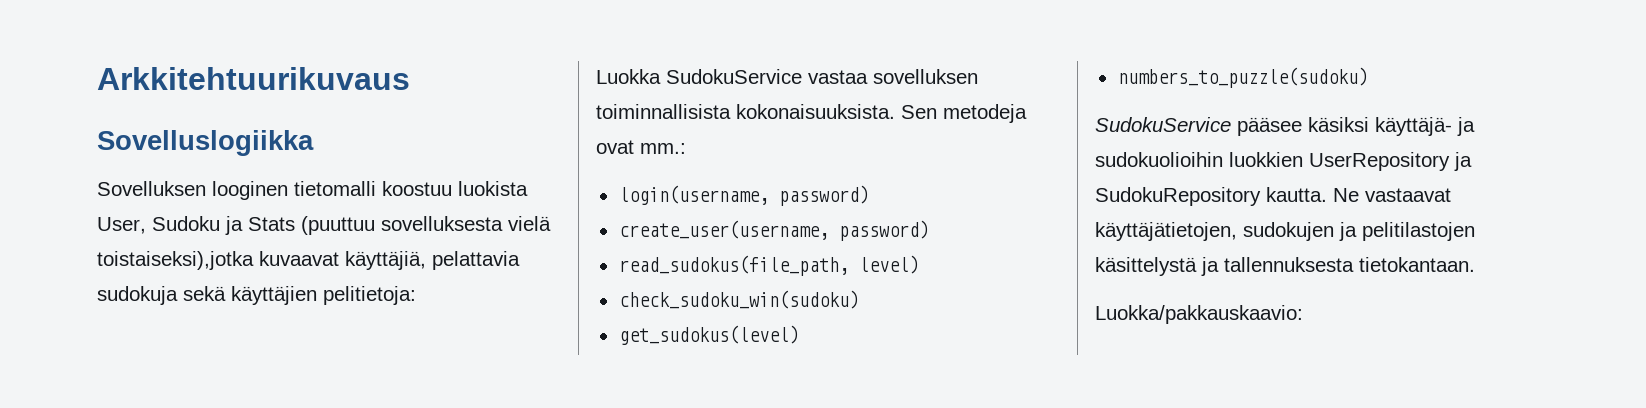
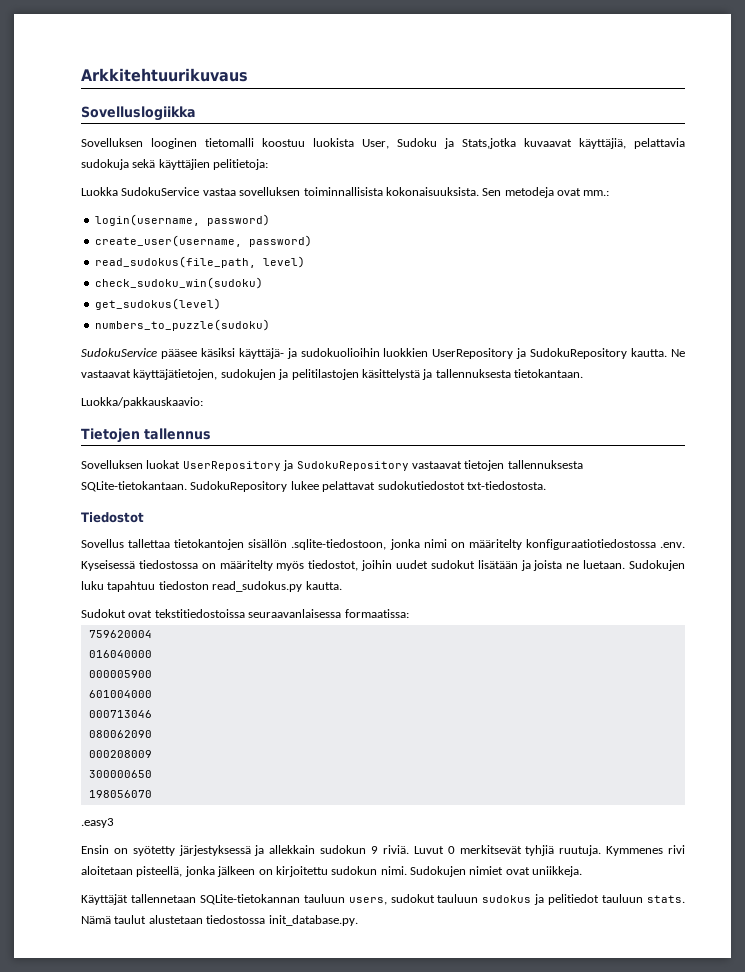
[248,216,551,235] [97,251,254,270] Stats (puuttuu sovelluksesta vielä toistaiseksi),jotka -> [462,138,516,149] Stats,jotka
(1303, 314) none -> [81,428,211,443] [81,460,583,471] [81,481,546,492] [81,512,144,523] [81,539,686,550] [81,560,685,571] [81,581,342,592] [81,609,409,618] [88,630,152,638] [88,650,152,658] [88,670,152,678] [88,690,152,698] [88,710,152,718] [88,730,152,738] [88,750,152,758] [88,770,152,778] [88,790,152,798] [81,818,114,828] [81,845,686,856] [81,866,583,877] [81,894,686,905] [81,915,358,926] // Tietojen tallennus // Sovelluksen luokat UserRepository ja SudokuRepository vastaavat tietojen tallennuksesta SQLite-tietokantaan. SudokuRepository lukee pelattavat sudokutiedostot txt-tiedostosta. // Tiedostot // Sovellus tallettaa tietokantojen sisällön .sqlite-tiedostoon, jonka nimi on määritelty konfiguraatiotiedostossa .env. Kyseisessä tiedostossa on määritelty myös tiedostot, joihin uudet sudokut lisätään ja joista ne luetaan. Sudokujen luku tapahtuu tiedoston read_sudokus.py kautta. // Sudokut ovat tekstitiedostoissa seuraavanlaisessa formaatissa: // 759620004 // 016040000 // 000005900 // 601004000 // 000713046 // 080062090 // 000208009 // 300000650 // 198056070 // .easy3 // Ensin on syötetty järjestyksessä ja allekkain sudokun 9 riviä. Luvut 0 merkitsevät tyhjiä ruutuja. Kymmenes rivi aloitetaan pisteellä, jonka jälkeen on kirjoitettu sudokun nimi. Sudokujen nimiet ovat uniikkeja. // Käyttäjät tallennetaan SQLite-tietokannan tauluun users, sudokut tauluun sudokus ja pelitiedot tauluun stats. Nämä taulut alustetaan tiedostossa init_database.py.

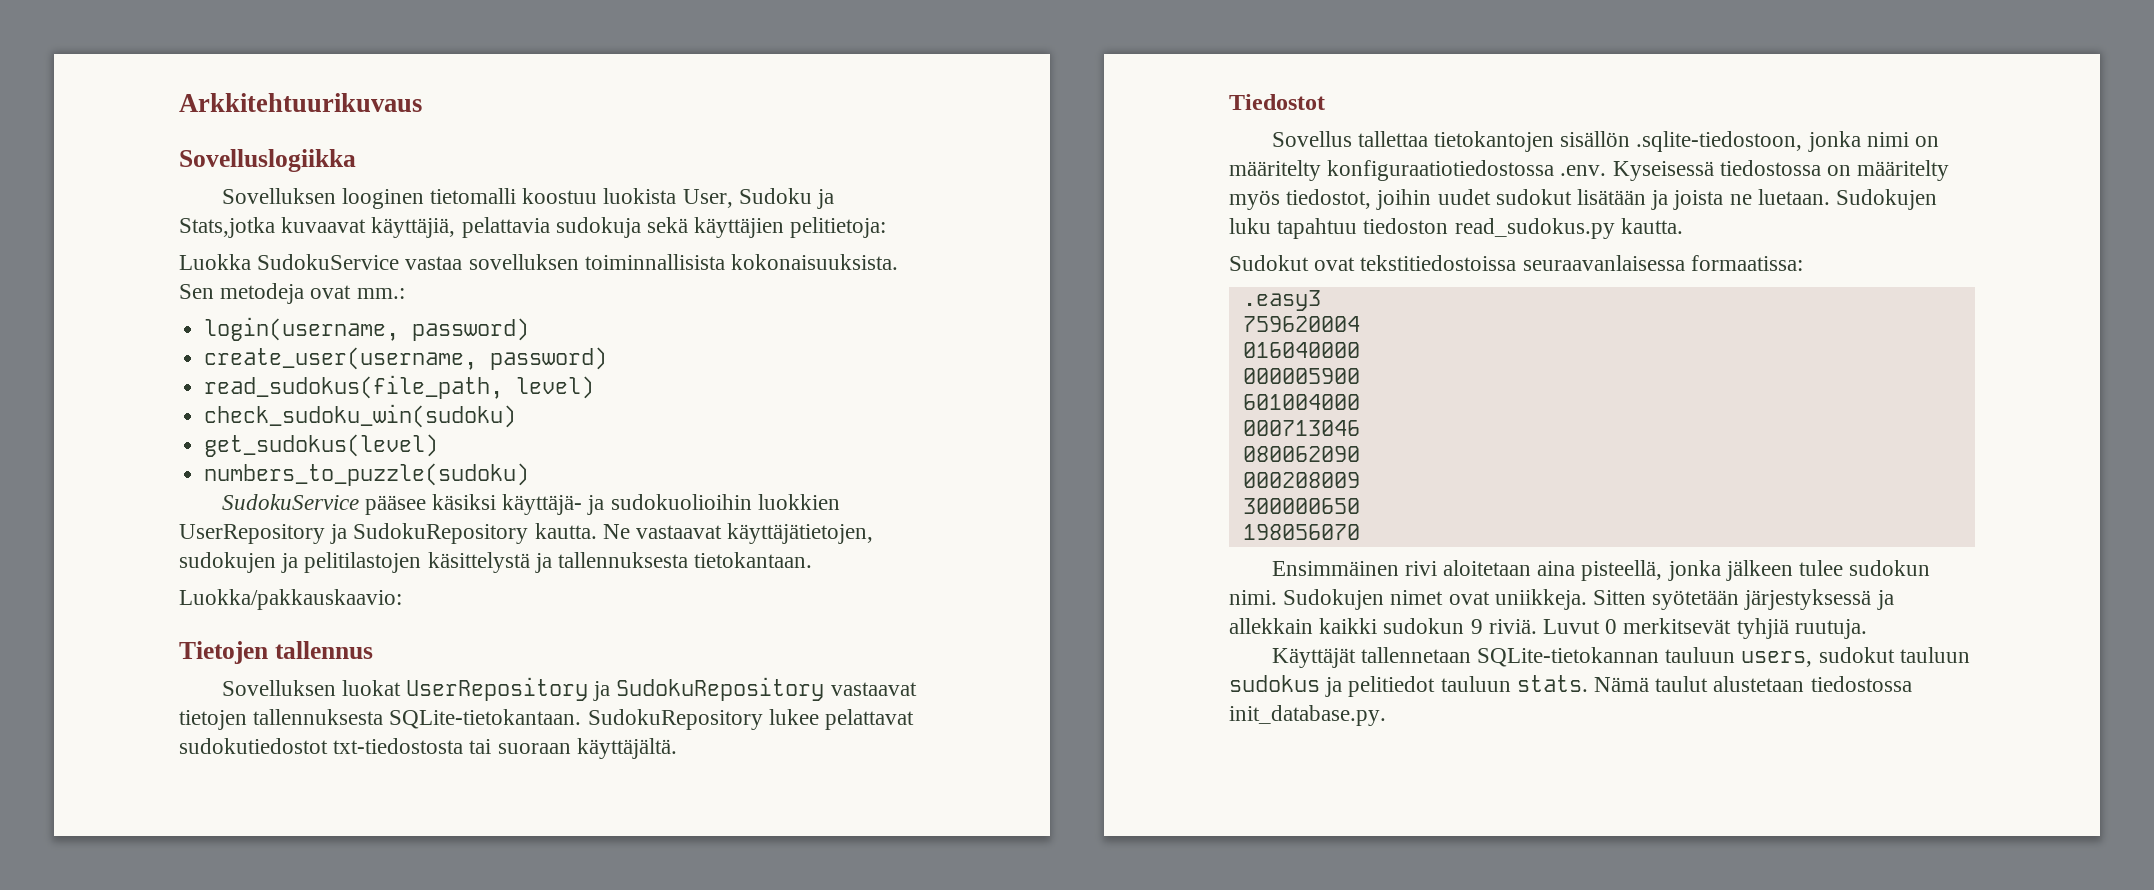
[466,481,546,490] txt-tiedostosta. -> [333,738,677,759] txt-tiedostosta tai suoraan käyttäjältä.
(409, 613) none -> [1242,290,1321,311] // .easy3
[81,818,114,828] [81,845,175,856] .easy3 // Ensin on syötetty -> [1271,560,1931,581] [1229,589,1740,610] Ensimmäinen rivi aloitetaan aina pisteellä, jonka jälkeen tulee sudokun nimi. Sudokujen nimet ovat uniikkeja. Sitten syötetään
(316, 849) none -> [1319,618,1378,634] kaikki
[606,845,686,856] [81,866,583,877] Kymmenes rivi aloitetaan pisteellä, jonka jälkeen on kirjoitettu sudokun nimi. Sudokujen nimiet ovat uniikkeja. -> (1867, 629) none

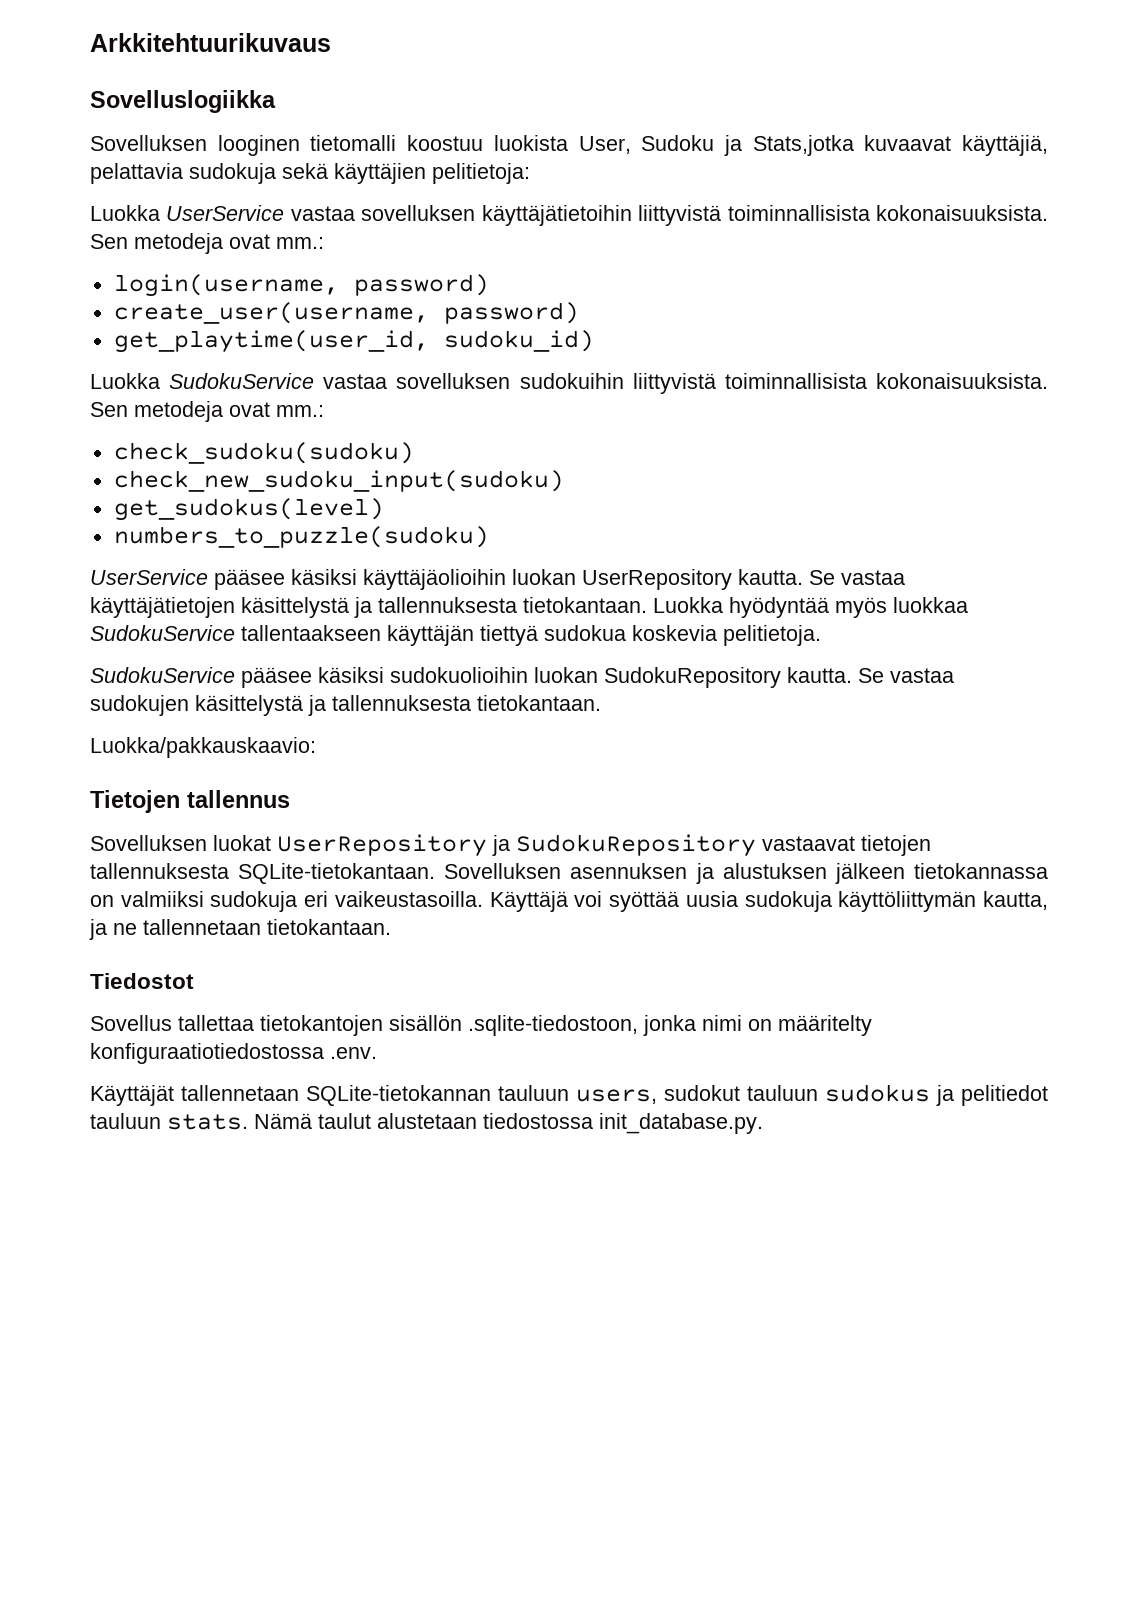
[257,254,579,270] SudokuService vastaa sovelluksen -> [166,205,722,226] UserService vastaa sovelluksen käyttäjätietoihin liittyvistä
[204,375,595,399] [204,404,517,428] [204,434,439,457] [204,463,530,486] [221,494,840,515] [179,523,874,544] [179,552,422,573] read_sudokus(file_path, level) // check_sudoku_win(sudoku) // get_sudokus(level) // numbers_to_puzzle(sudoku) // SudokuService pääsee käsiksi käyttäjä- ja sudokuolioihin luokkien UserRepository ja SudokuRepository kautta. Ne vastaavat käyttäjätietojen, sudokujen ja pelitilastojen -> [113,330,594,353] [90,373,1048,394] [90,401,324,422] [113,442,414,464] [113,470,564,492] [113,498,384,521] [113,526,489,548] [90,569,905,590] [90,597,968,618] [90,625,821,646] [90,667,954,688] [90,695,189,716] get_playtime(user_id, sudoku_id) // Luokka SudokuService vastaa sovelluksen sudokuihin liittyvistä toiminnallisista kokonaisuuksista. Sen metodeja ovat mm.: // check_sudoku(sudoku) // check_new_sudoku_input(sudoku) // get_sudokus(level) // numbers_to_puzzle(sudoku) // UserService pääsee käsiksi käyttäjäolioihin luokan UserRepository kautta. Se vastaa käyttäjätietojen käsittelystä ja tallennuksesta tietokantaan. Luokka hyödyntää myös luokkaa SudokuService tallentaakseen käyttäjän tiettyä sudokua koskevia pelitietoja. // SudokuService pääsee käsiksi sudokuolioihin luokan SudokuRepository kautta. Se vastaa sudokujen
[587,709,915,730] [179,738,677,759] SudokuRepository lukee pelattavat sudokutiedostot txt-tiedostosta tai suoraan käyttäjältä. -> [444,863,1048,884] [90,891,1048,912] [89,919,391,940] Sovelluksen asennuksen ja alustuksen jälkeen tietokannassa on valmiiksi sudokuja eri vaikeustasoilla. Käyttäjä voi syöttää uusia sudokuja käyttöliittymän kautta, ja ne tallennetaan tietokantaan.
[1612,160,1950,181] [1229,189,1938,210] [1229,218,1683,239] [1229,255,1803,271] [1242,290,1321,311] [1242,316,1360,332] [1242,342,1360,358] [1242,368,1360,384] [1242,394,1360,410] [1242,420,1360,436] [1242,446,1360,462] [1242,472,1360,488] [1242,498,1360,514] [1242,524,1360,540] [1271,560,1931,581] [1229,589,1894,610] [1229,618,1867,639] Kyseisessä tiedostossa on määritelty myös tiedostot, joihin uudet sudokut lisätään ja joista ne luetaan. Sudokujen luku tapahtuu tiedoston read_sudokus.py kautta. // Sudokut ovat tekstitiedostoissa seuraavanlaisessa formaatissa: // .easy3 // 759620004 // 016040000 // 000005900 // 601004000 // 000713046 // 080062090 // 000208009 // 300000650 // 198056070 // Ensimmäinen rivi aloitetaan aina pisteellä, jonka jälkeen tulee sudokun nimi. Sudokujen nimet ovat uniikkeja. Sitten syötetään järjestyksessä ja allekkain kaikki sudokun 9 riviä. Luvut 0 merkitsevät tyhjiä ruutuja. -> (377, 1053) none

